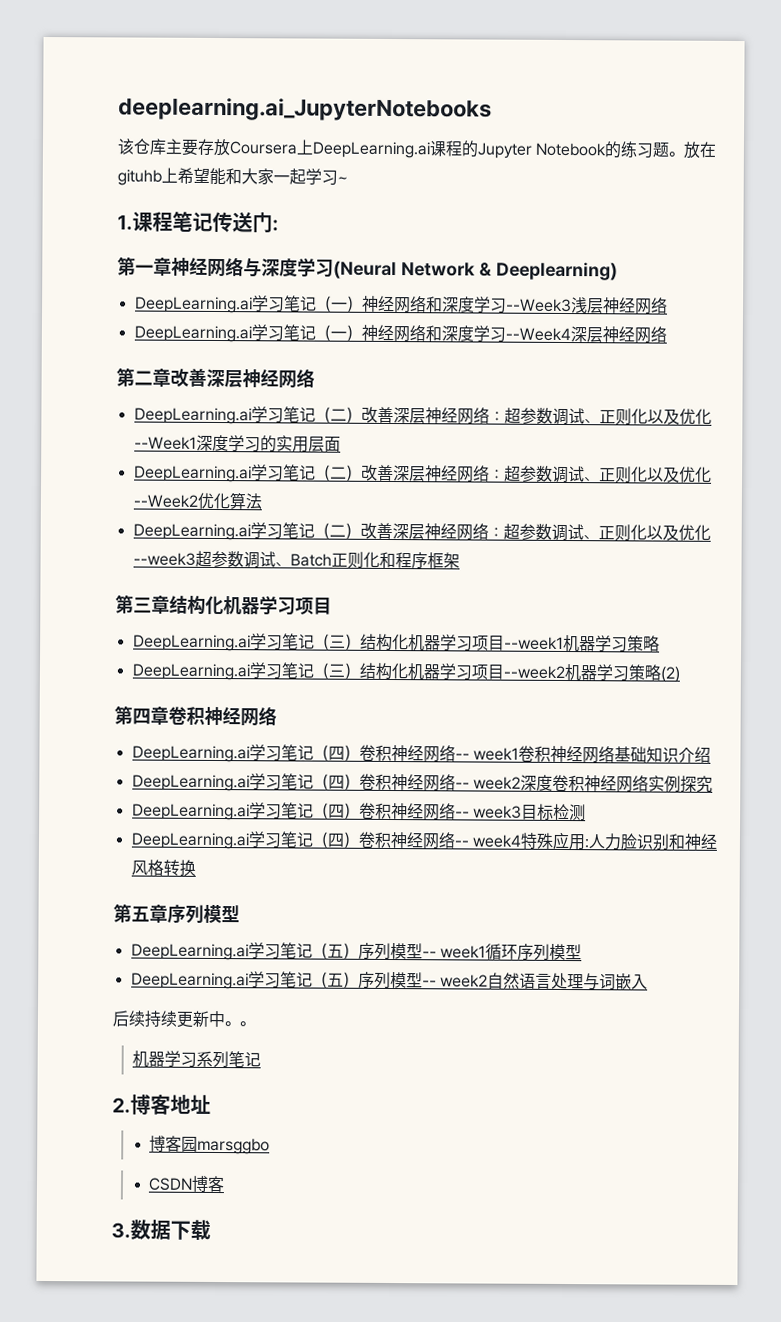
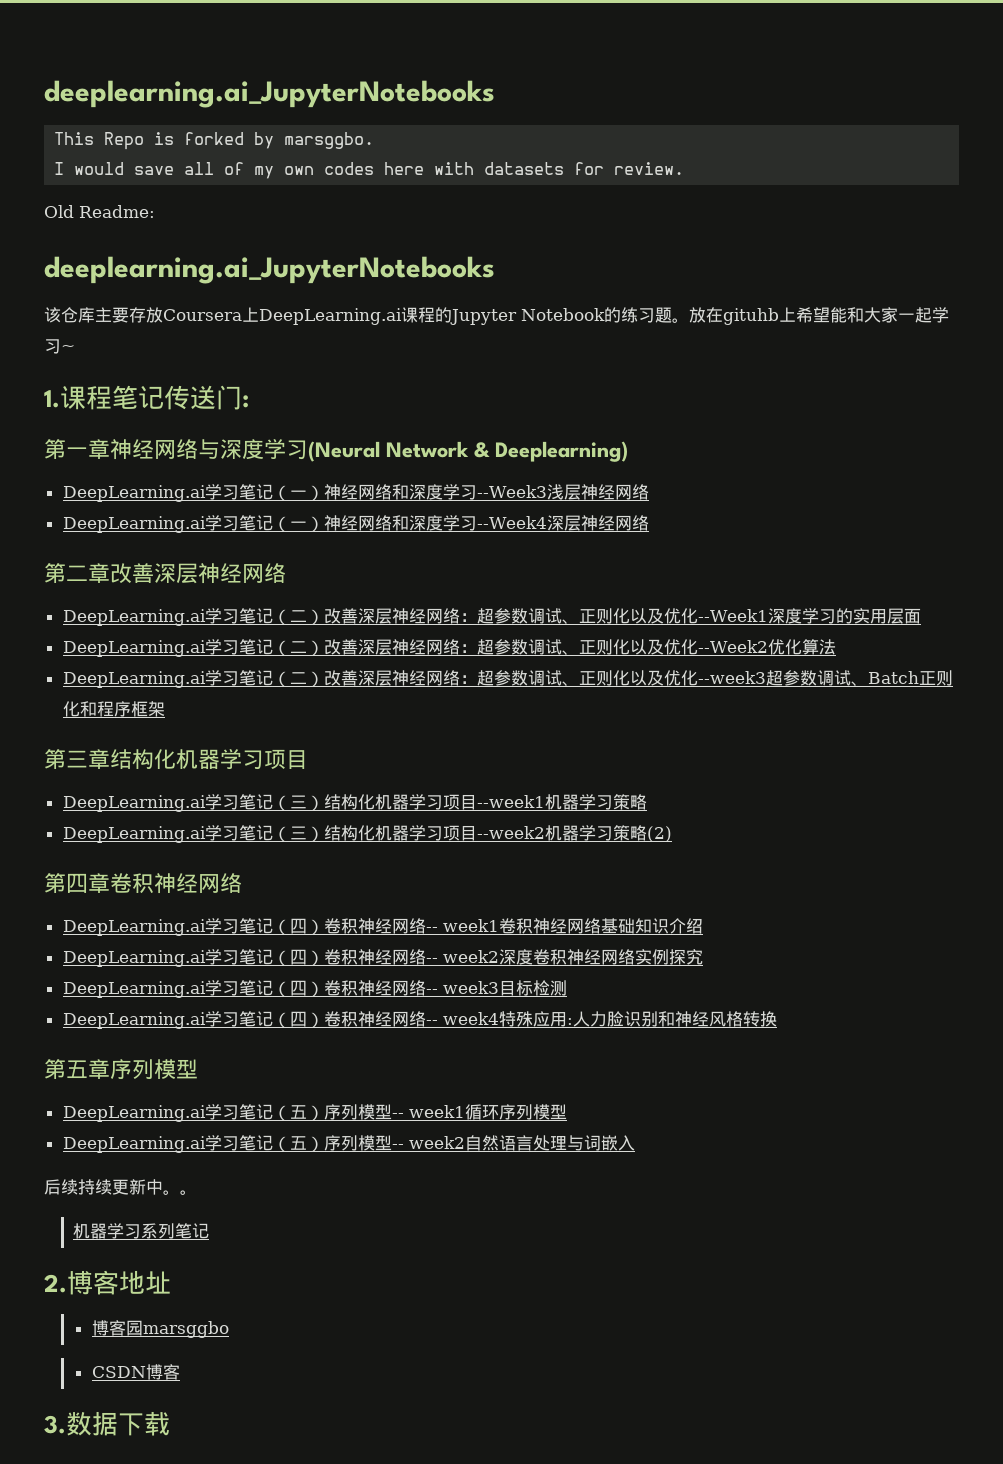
[118,97,492,122] deeplearning.ai_JupyterNotebooks -> [44,80,495,108] [54,132,375,150] [54,162,685,179] [44,205,155,218] [44,256,495,284] deeplearning.ai_JupyterNotebooks // This Repo is forked by marsggbo. // I would save all of my own codes here with datasets for review. // Old Readme: // deeplearning.ai_JupyterNotebooks

